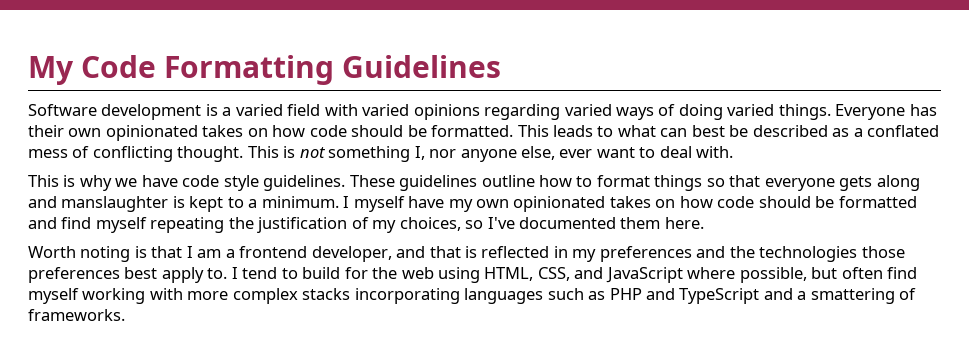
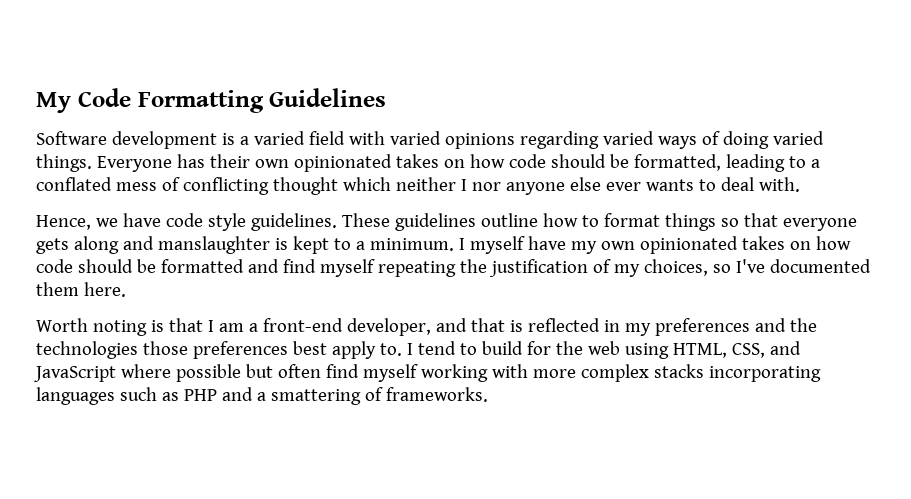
[431,125,850,137] formatted. This leads to what can best be described as -> [633,154,806,172] formatted, leading to
[177,146,635,162] thought. This is not something I, nor anyone else, ever want -> [272,177,694,195] thought which neither I nor anyone else ever wants
[28,175,112,191] This is why -> [36,215,91,230] Hence,
[239,246,308,258] frontend -> [262,318,343,332] front-end
[739,267,807,283] possible, -> [175,364,241,382] possible
[679,288,793,304] TypeScript and -> (253, 394) none

